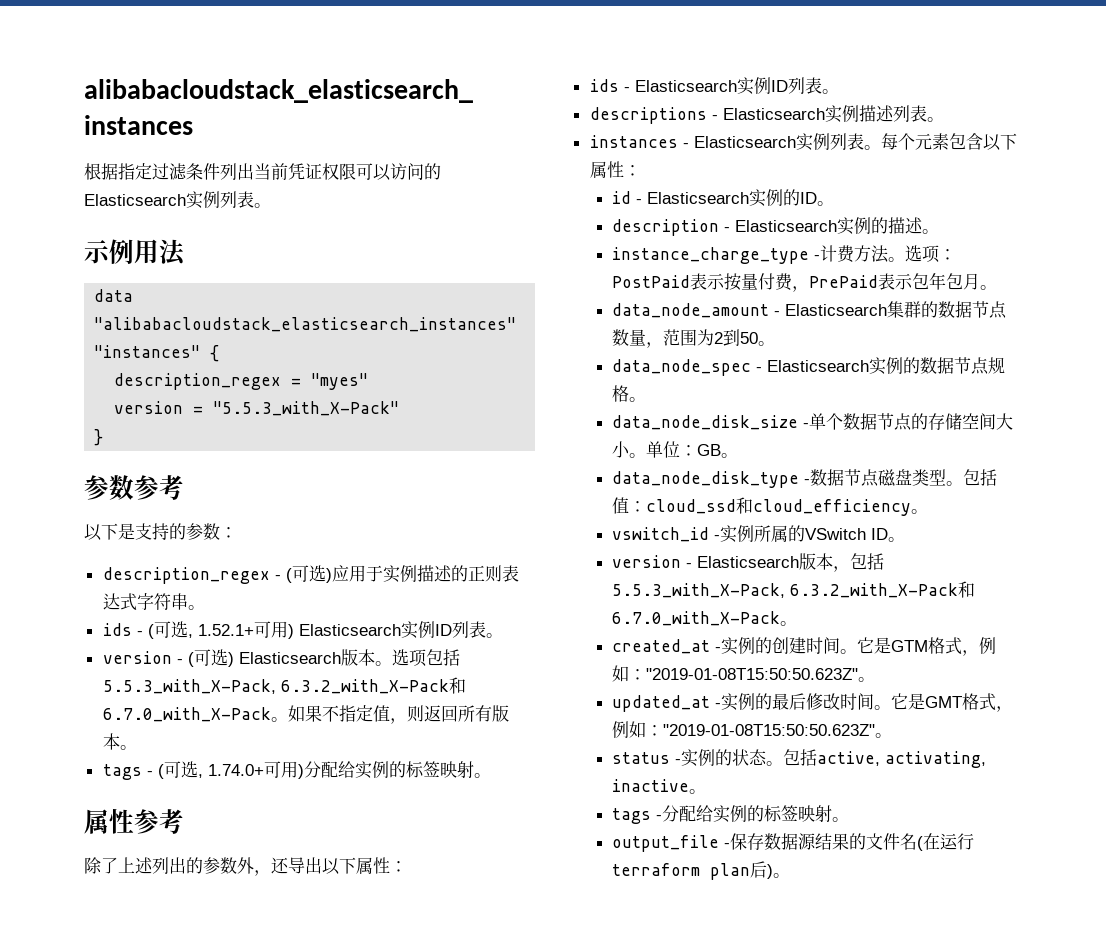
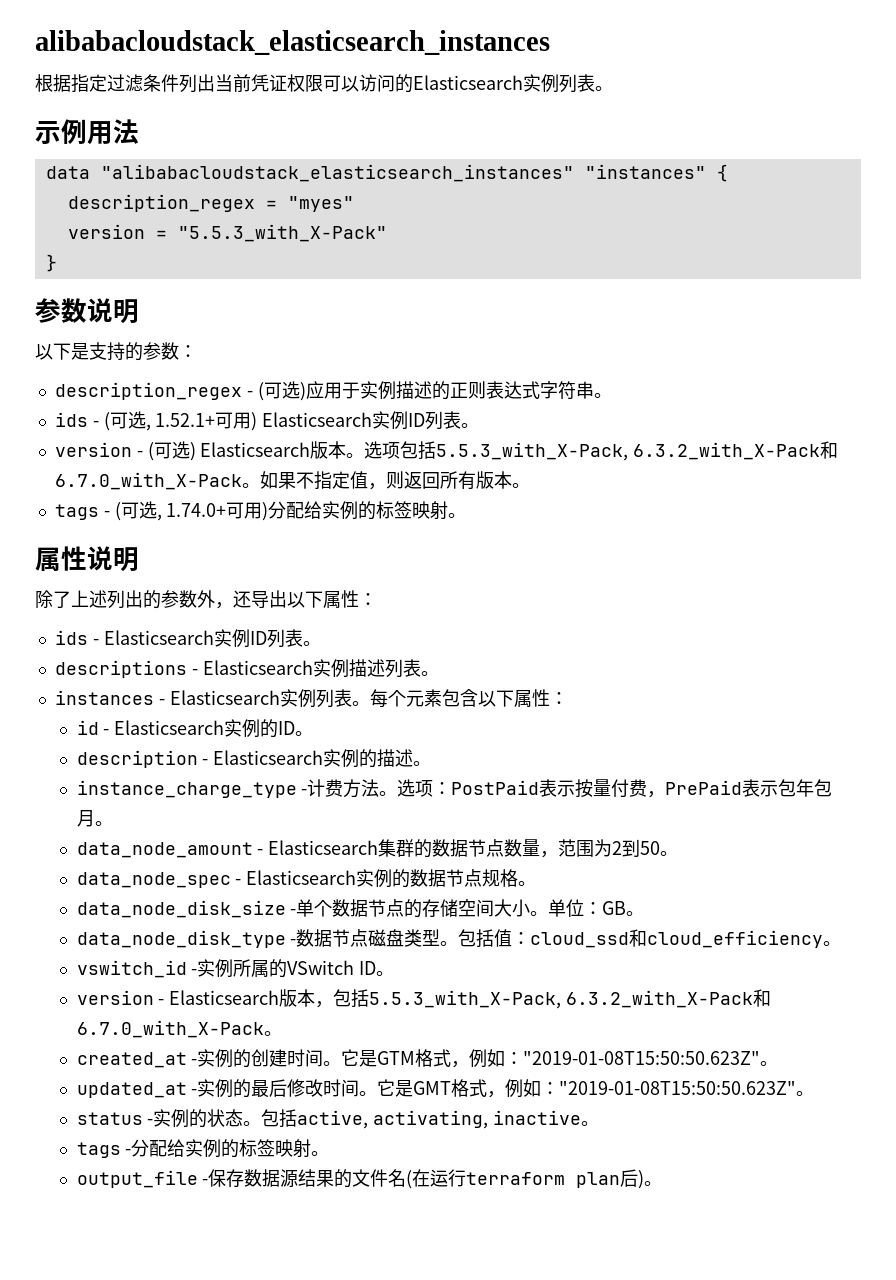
[134,475,184,500] 参考 -> [87,298,139,324] 说明
[134,809,184,834] 参考 -> [87,546,139,572] 说明

